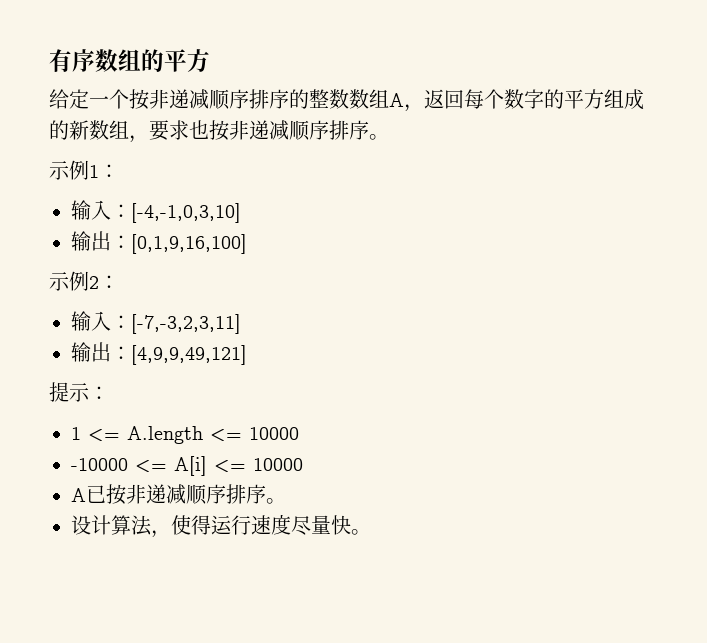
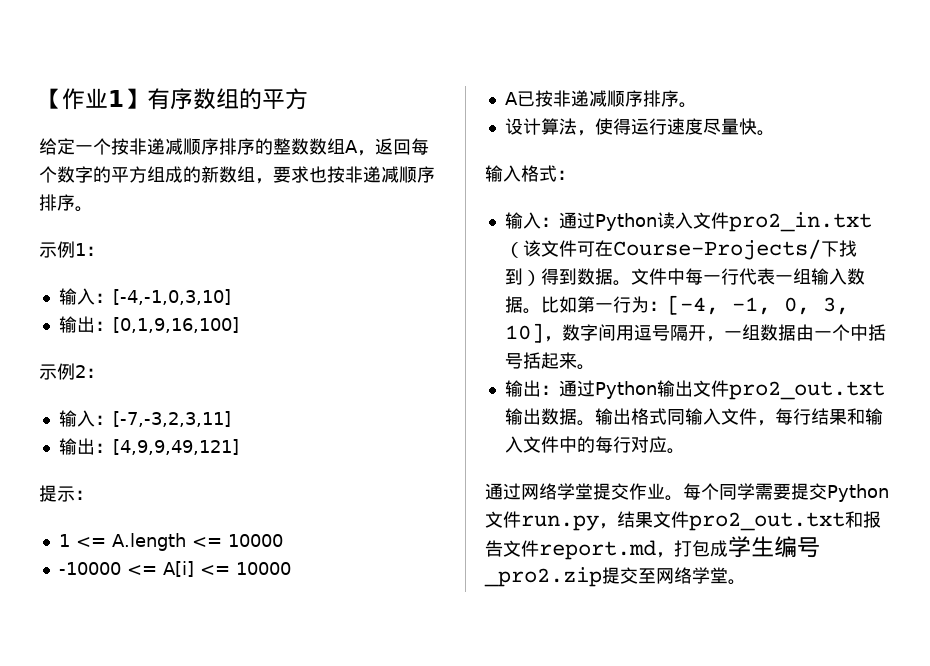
(49, 60) none -> [39,88,147,110] 【作业1】
(371, 532) none -> [485,165,575,182] [504,212,872,232] [504,239,857,260] [504,268,865,286] [504,295,849,315] [504,323,886,343] [504,352,595,370] [504,380,885,400] [504,408,883,426] [504,436,685,454] [485,483,889,502] [485,511,881,531] [485,536,820,560] [484,567,746,587] // 输入格式： // 输入：通过Python读入文件pro2_in.txt（该文件可在Course-Projects/下找到）得到数据。文件中每一行代表一组输入数据。比如第一行为：[-4, -1, 0, 3, 10]，数字间用逗号隔开，一组数据由一个中括号括起来。 // 输出：通过Python输出文件pro2_out.txt输出数据。输出格式同输入文件，每行结果和输入文件中的每行对应。 // 通过网络学堂提交作业。每个同学需要提交Python文件run.py，结果文件pro2_out.txt和报告文件report.md，打包成学生编号_pro2.zip提交至网络学堂。

